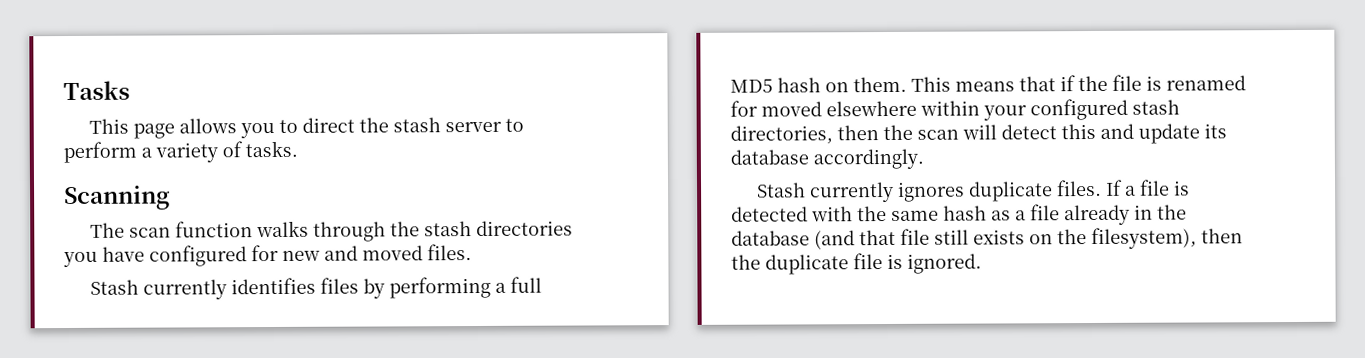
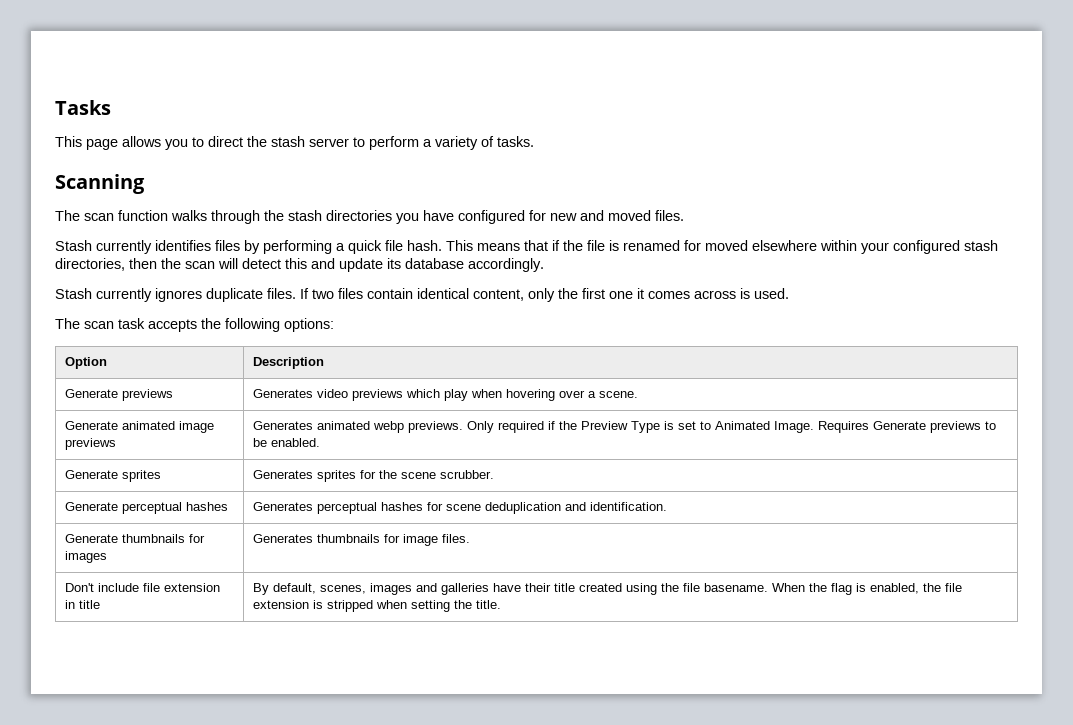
[510,276,543,293] [730,76,907,93] full MD5 hash on them. -> [348,240,442,254] quick file hash.
[1125,179,1191,196] [731,204,1187,226] [731,227,1243,250] [731,253,982,275] a file is detected with the same hash as a file already in the database (and that file still exists on the filesystem), then the duplicate file is ignored. -> [312,288,789,302] [55,318,334,332] [65,357,108,369] [253,357,325,369] [65,389,174,401] [253,389,639,401] [65,421,215,433] [65,438,117,450] [253,421,997,433] [253,438,321,447] [65,470,162,482] [253,470,495,482] [65,502,229,514] [253,502,668,514] [65,534,206,543] [65,551,108,563] [253,534,471,546] [65,583,221,592] [65,600,101,609] [253,583,963,595] [253,600,502,612] two files contain identical content, only the first one it comes across is used. // The scan task accepts the following options: // Option | Description // Generate previews | Generates video previews which play when hovering over a scene. // Generate animated image previews | Generates animated webp previews. Only required if the Preview Type is set to Animated Image. Requires Generate previews to be enabled. // Generate sprites | Generates sprites for the scene scrubber. // Generate perceptual hashes | Generates perceptual hashes for scene deduplication and identification. // Generate thumbnails for images | Generates thumbnails for image files. // Don't include file extension in title | By default, scenes, images and galleries have their title created using the file basename. When the flag is enabled, the file extension is stripped when setting the title.

